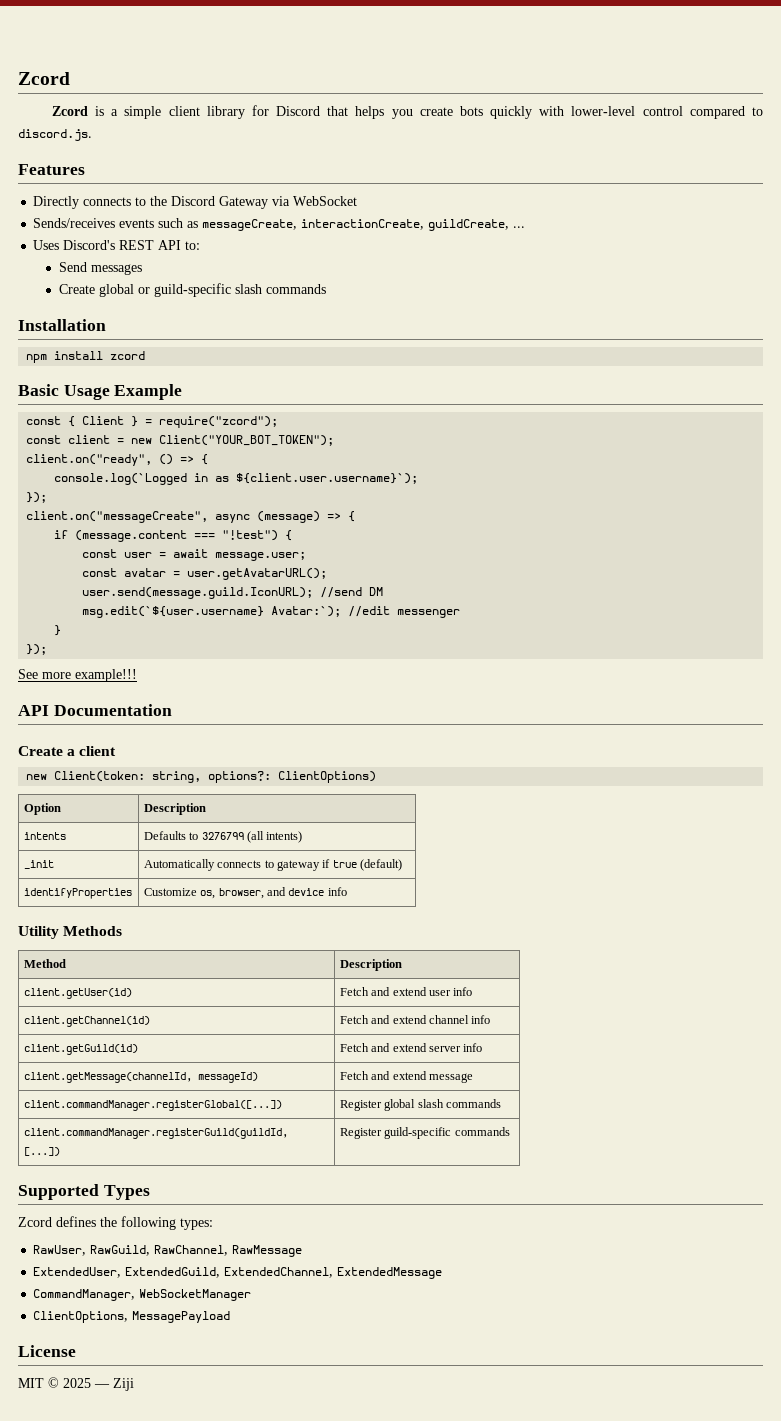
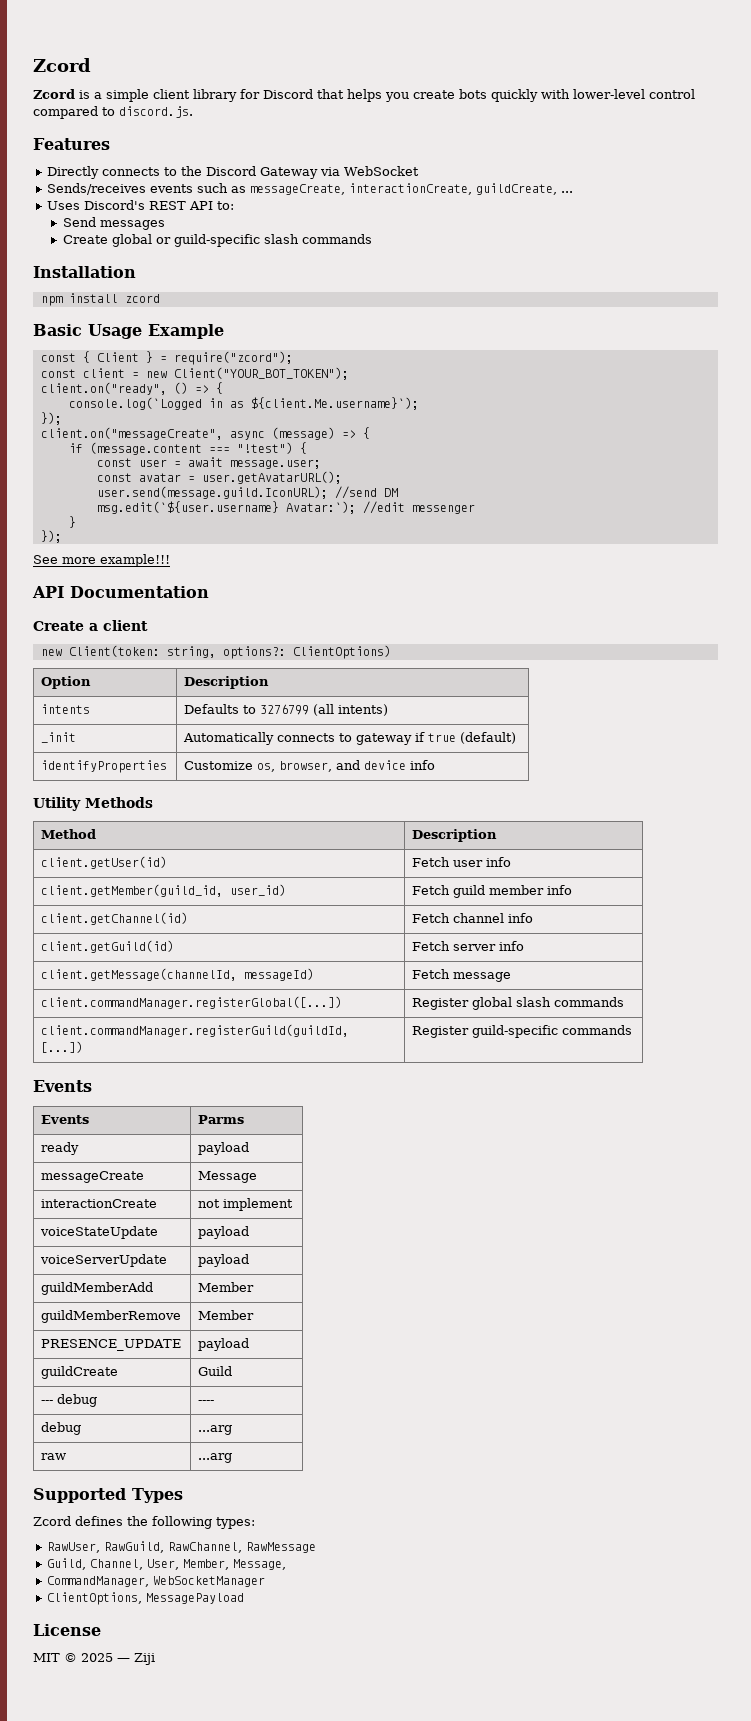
[236,473,419,484] ${client.user.username}`); -> [250,397,419,410] ${client.Me.username}`);
[371,987,427,996] and extend -> (451, 862) none
(473, 991) none -> [41,884,287,897] [412,885,573,898] // client.getMember(guild_id, user_id) | Fetch guild member info
[371,1015,427,1024] and extend -> (451, 918) none
[371,1043,427,1052] and extend -> (451, 946) none
[371,1071,427,1080] and extend -> (451, 974) none
(510, 1131) none -> [33,1080,92,1092] [41,1115,90,1124] [198,1115,245,1124] [41,1142,80,1155] [198,1142,250,1155] [41,1171,145,1183] [198,1171,258,1183] [41,1199,158,1208] [198,1198,294,1211] [40,1226,159,1239] [198,1226,250,1239] [40,1254,168,1267] [198,1254,250,1267] [41,1282,154,1295] [198,1282,255,1292] [41,1310,182,1323] [198,1310,255,1320] [41,1339,182,1351] [198,1338,250,1351] [41,1366,119,1379] [198,1366,233,1376] [41,1394,98,1407] [198,1400,215,1404] [41,1422,82,1435] [198,1425,233,1435] [41,1453,67,1460] [198,1453,233,1463] // Events // Events | Parms // ready | payload // messageCreate | Message // interactionCreate | not implement // voiceStateUpdate | payload // voiceServerUpdate | payload // guildMemberAdd | Member // guildMemberRemove | Member // PRESENCE_UPDATE | payload // guildCreate | Guild // --- debug | ---- // debug | ...arg // raw | ...arg
[33,1267,443,1279] ExtendedUser, ExtendedGuild, ExtendedChannel, ExtendedMessage -> [46,1558,286,1570] Guild, Channel, User, Member, Message,

